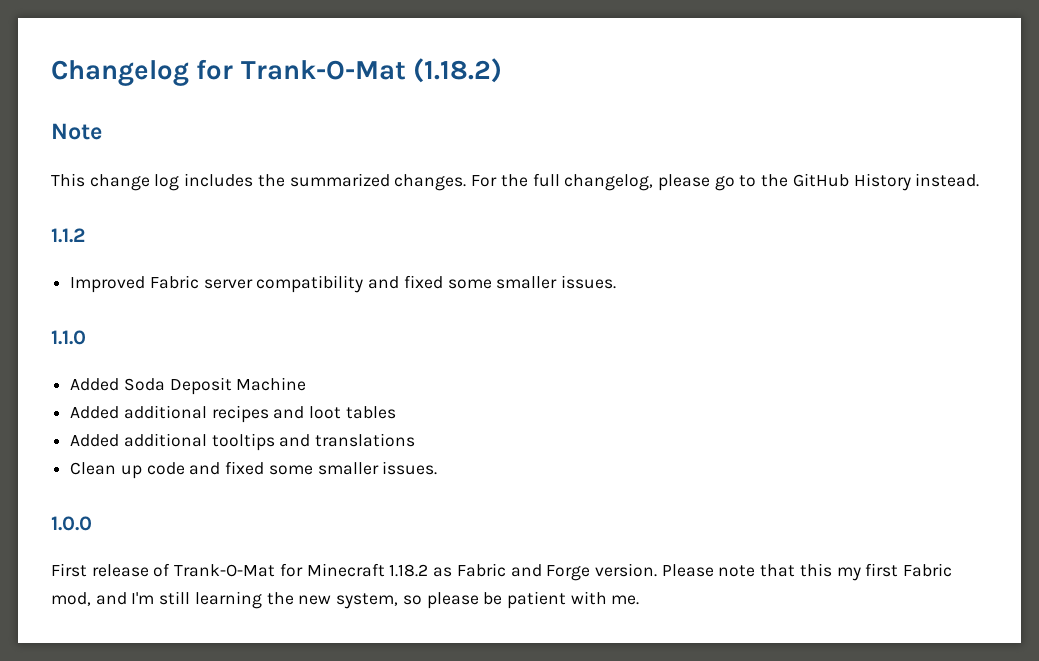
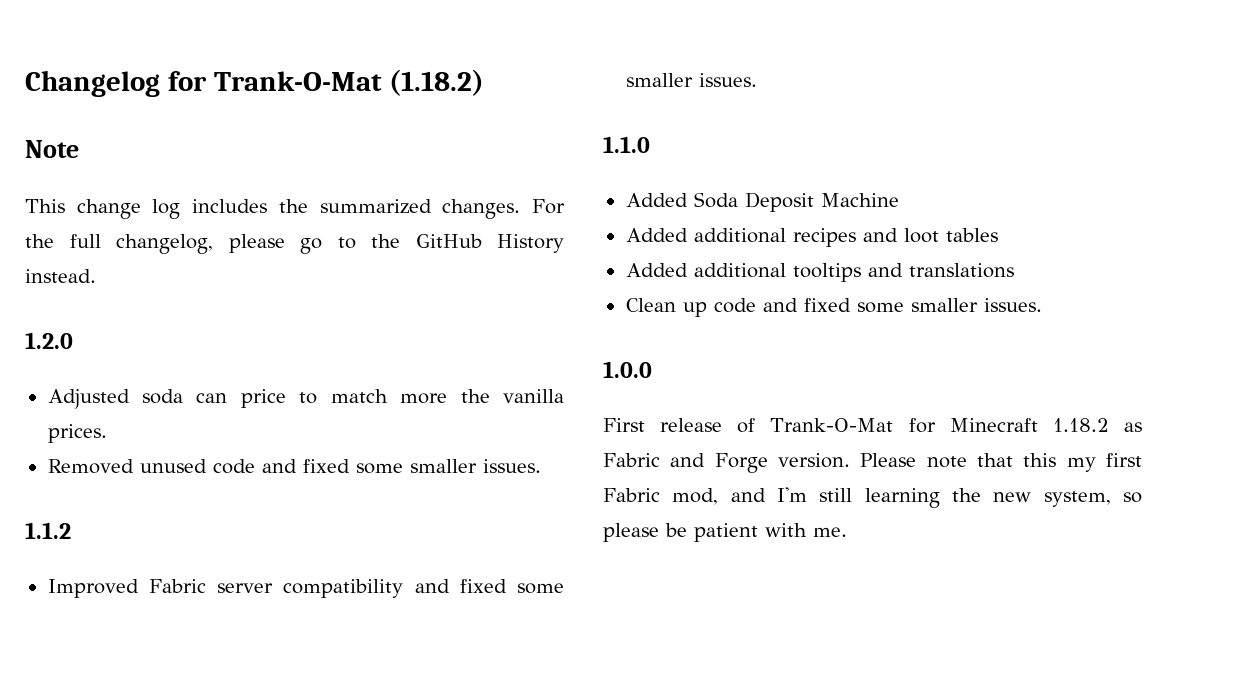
(980, 180) none -> [25,332,73,349] [47,389,564,409] [47,424,107,443] [47,459,541,474] // 1.2.0 // Adjusted soda can price to match more the vanilla prices. // Removed unused code and fixed some smaller issues.

